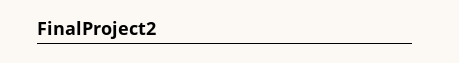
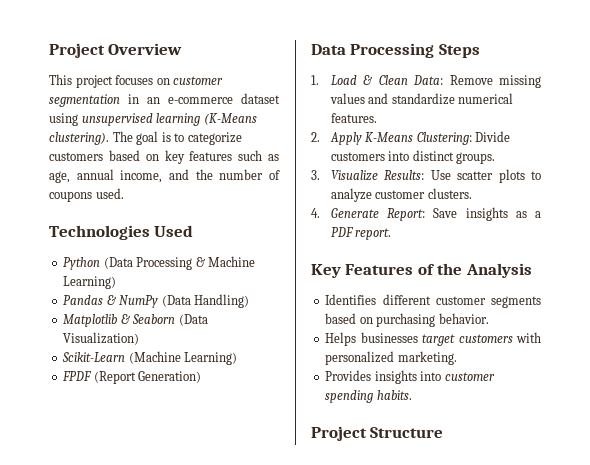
[37,21,156,39] FinalProject2 -> [49,43,183,58] [49,74,224,88] [49,93,280,107] [49,113,257,126] [49,131,242,145] [49,150,279,164] [49,169,280,183] [49,188,124,202] [49,225,194,240] [63,256,256,270] [63,276,117,289] [63,294,250,308] [63,314,208,327] [63,332,140,345] [62,351,238,365] [62,371,202,384] [311,43,480,58] [311,75,541,88] [329,93,514,105] [330,113,377,123] [311,131,511,145] [330,150,496,164] [311,169,541,183] [330,188,472,202] [311,207,541,221] [330,227,392,240] [311,263,532,278] [325,294,541,308] [325,313,489,327] [325,332,541,346] [325,351,457,365] [325,370,495,384] [325,390,412,403] [311,426,444,441] Project Overview // This project focuses on customer segmentation in an e-commerce dataset using unsupervised learning (K-Means clustering). The goal is to categorize customers based on key features such as age, annual income, and the number of coupons used. // Technologies Used // Python (Data Processing & Machine Learning) // Pandas & NumPy (Data Handling) // Matplotlib & Seaborn (Data Visualization) // Scikit-Learn (Machine Learning) // FPDF (Report Generation) // Data Processing Steps // 1. Load & Clean Data: Remove missing values and standardize numerical features. // 2. Apply K-Means Clustering: Divide customers into distinct groups. // 3. Visualize Results: Use scatter plots to analyze customer clusters. // 4. Generate Report: Save insights as a PDF report. // Key Features of the Analysis // Identifies different customer segments based on purchasing behavior. // Helps businesses target customers with personalized marketing. // Provides insights into customer spending habits. // Project Structure

